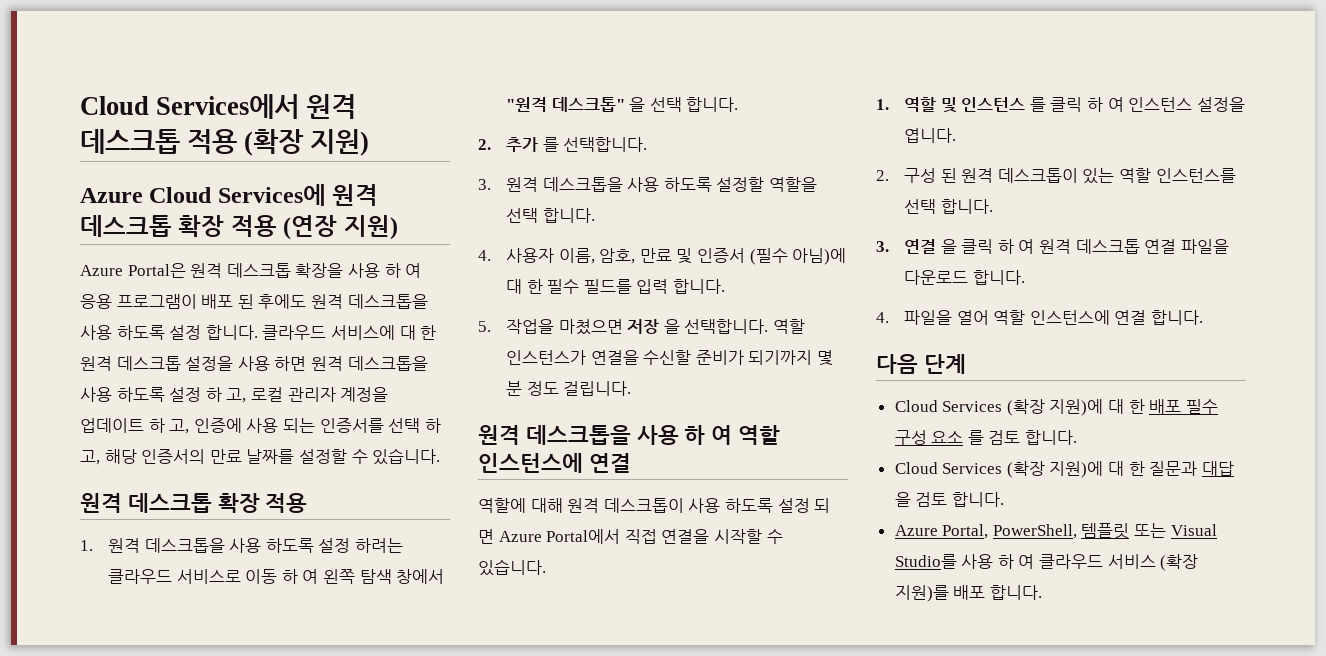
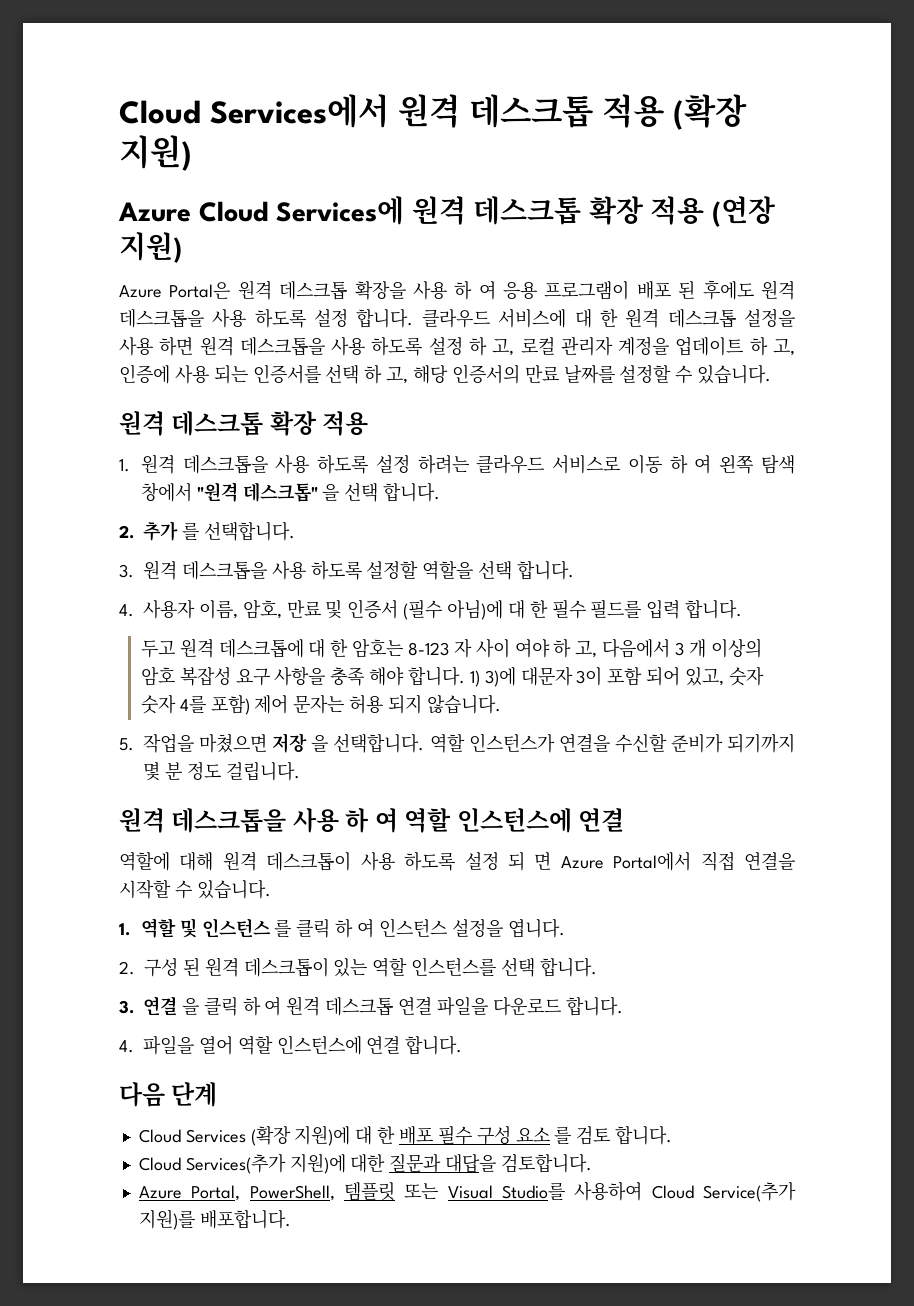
(726, 286) none -> [140,638,762,658] [140,666,764,687] [140,694,501,715] // 두고 원격 데스크톱에 대 한 암호는 8-123 자 사이 여야 하 고, 다음에서 3 개 이상의 암호 복잡성 요구 사항을 충족 해야 합니다. 1) 3)에 대문자 3이 포함 되어 있고, 숫자 숫자 4를 포함) 제어 문자는 허용 되지 않습니다.
[942,461,1234,478] [894,492,1004,507] Services (확장 지원)에 대 한 질문과 대답 을 검토 합니다. -> [185,1153,592,1174] Services(추가 지원)에 대한 질문과 대답을 검토합니다.
[961,554,1199,571] [894,585,1042,602] 사용 하 여 클라우드 서비스 (확장 지원)를 배포 합니다. -> [574,1182,797,1202] [138,1209,291,1230] 사용하여 Cloud Service(추가 지원)를 배포합니다.

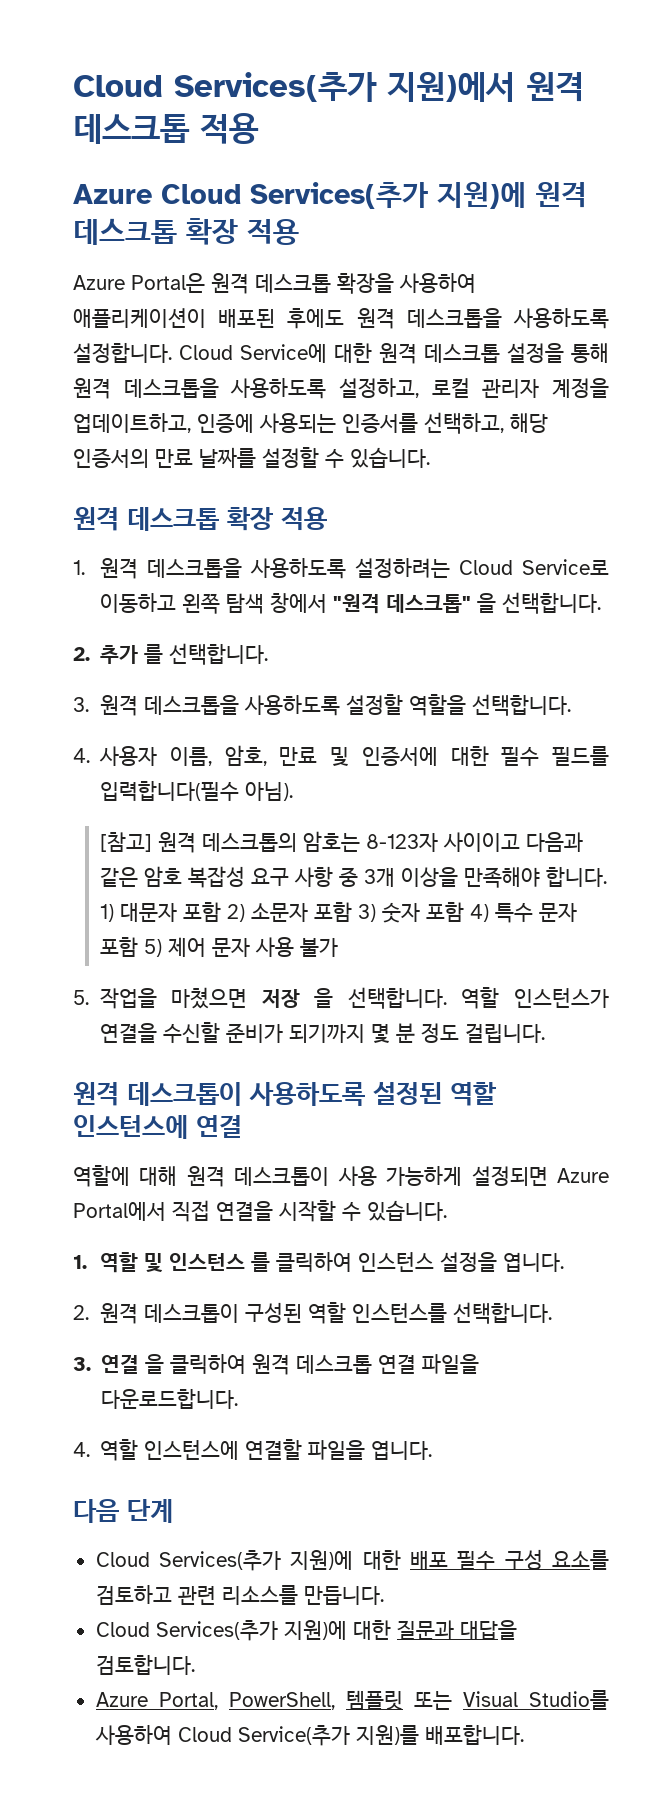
[119,94,389,128] Cloud Services에서 -> [73,72,515,102] Cloud Services(추가 지원)에서
[673,94,747,130] [119,135,192,171] (확장 지원) -> (259, 128) none
[276,196,776,227] [119,232,182,263] Services에 원격 데스크톱 확장 적용 (연장 지원) -> [250,182,587,209] [73,218,299,245] Services(추가 지원)에 원격 데스크톱 확장 적용
[412,280,796,300] [119,308,795,328] [119,336,796,356] [119,364,409,384] 사용 하 여 응용 프로그램이 배포 된 후에도 원격 데스크톱을 사용 하도록 설정 합니다. 클라우드 서비스에 대 한 원격 데스크톱 설정을 사용 하면 원격 데스크톱을 사용 하도록 설정 하 고, 로컬 관리자 계정을 업데이트 하 고, 인증에 사용 되는 인증서를 선택 하 고, -> [399,273,476,293] [73,308,609,329] [73,342,609,364] [73,378,609,399] [73,412,504,434] 사용하여 애플리케이션이 배포된 후에도 원격 데스크톱을 사용하도록 설정합니다. Cloud Service에 대한 원격 데스크톱 설정을 통해 원격 데스크톱을 사용하도록 설정하고, 로컬 관리자 계정을 업데이트하고, 인증에 사용되는 인증서를 선택하고,
[275,455,712,474] 사용 하도록 설정 하려는 클라우드 서비스로 이동 하 여 -> [249,558,609,579] [99,593,176,613] 사용하도록 설정하려는 Cloud Service로 이동하고
[344,482,441,502] 선택 합니다. -> [501,592,601,614] 선택합니다.
[271,560,575,580] 사용 하도록 설정할 역할을 선택 합니다. -> [243,694,571,716] 사용하도록 설정할 역할을 선택합니다.
[347,599,743,620] [140,638,762,658] [140,666,764,687] [140,694,501,715] 인증서 (필수 아님)에 대 한 필수 필드를 입력 합니다. // 두고 원격 데스크톱에 대 한 암호는 8-123 자 사이 여야 하 고, 다음에서 3 개 이상의 암호 복잡성 요구 사항을 충족 해야 합니다. 1) 3)에 대문자 3이 포함 되어 있고, 숫자 숫자 4를 포함) 제어 문자는 허용 되지 않습니다. -> [361,746,609,766] [100,780,294,801] [99,831,583,853] [99,866,607,888] [99,902,577,923] [99,937,338,957] 인증서에 대한 필수 필드를 입력합니다(필수 아님). // [참고] 원격 데스크톱의 암호는 8-123자 사이이고 다음과 같은 암호 복잡성 요구 사항 중 3개 이상을 만족해야 합니다. 1) 대문자 포함 2) 소문자 포함 3) 숫자 포함 4) 특수 문자 포함 5) 제어 문자 사용 불가
[171,808,398,833] 데스크톱을 사용 하 여 -> [127,1082,442,1106] 데스크톱이 사용하도록 설정된
[404,852,552,871] 하도록 설정 되 면 -> [386,1166,548,1186] 가능하게 설정되면
[296,919,375,938] 클릭 하 여 -> [275,1252,352,1272] 클릭하여
[144,957,368,977] 구성 된 원격 데스크톱이 있는 -> [99,1302,302,1324] 원격 데스크톱이 구성된
[501,957,597,977] 선택 합니다. -> [452,1302,552,1324] 선택합니다.
[203,997,282,1016] 클릭 하 여 -> [170,1354,247,1374] 클릭하여
[492,996,623,1016] [119,1035,463,1055] [119,1082,218,1107] [138,1125,673,1146] 다운로드 합니다. // 4. 파일을 열어 역할 인스턴스에 연결 합니다. // 다음 단계 // Cloud Services (확장 지원)에 대 한 배포 필수 구성 요소 를 검토 합니다. -> [101,1388,239,1409] [73,1439,433,1461] [73,1499,173,1523] [95,1549,610,1571] [95,1585,384,1605] 다운로드합니다. // 4. 역할 인스턴스에 연결할 파일을 엽니다. // 다음 단계 // Cloud Services(추가 지원)에 대한 배포 필수 구성 요소를 검토하고 관련 리소스를 만듭니다.

